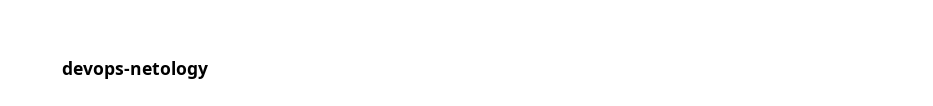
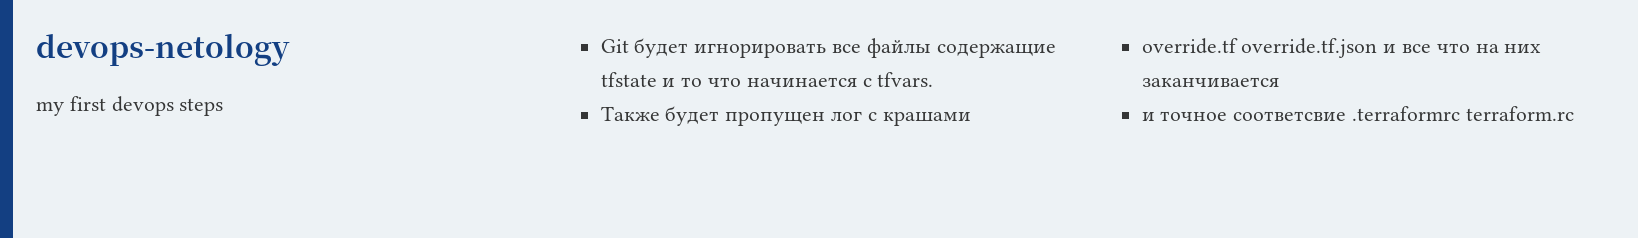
(208, 70) none -> [36,96,224,116] [600,38,1056,58] [600,72,934,87] [600,106,971,126] [1141,38,1542,58] [1141,77,1279,87] [1141,106,1574,121] // my first devops steps // Git будет игнорировать все файлы содержащие tfstate и то что начинается с tfvars. // Также будет пропущен лог с крашами // override.tf override.tf.json и все что на них заканчивается // и точное соответсвие .terraformrc terraform.rc

